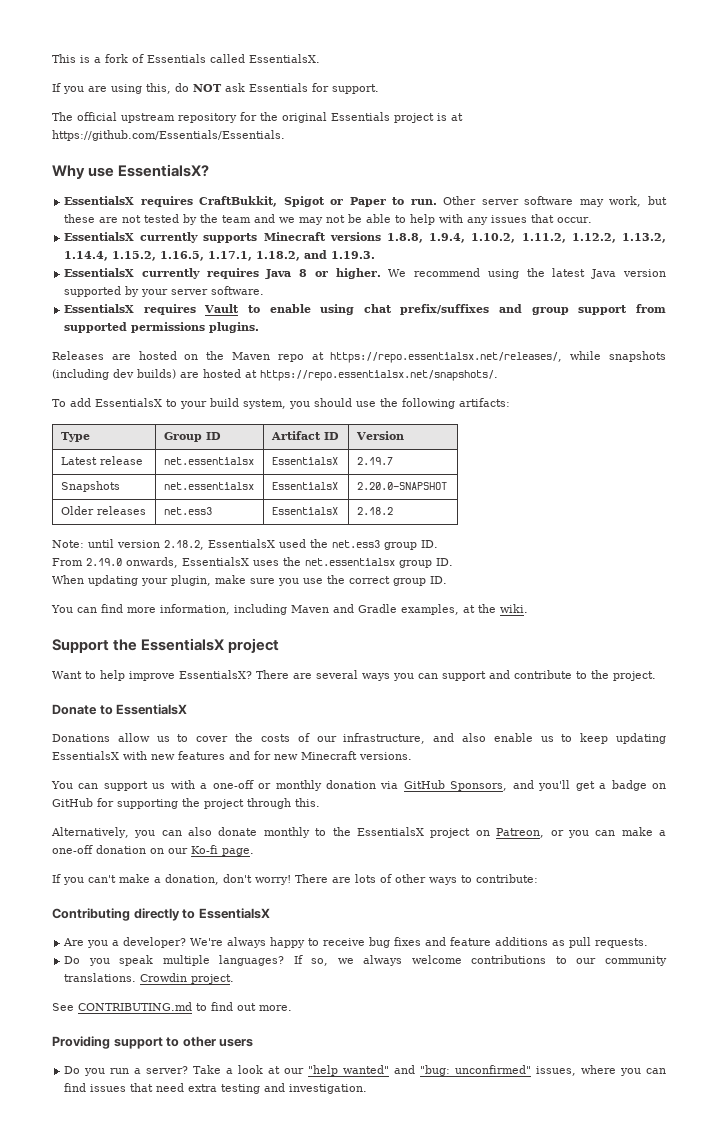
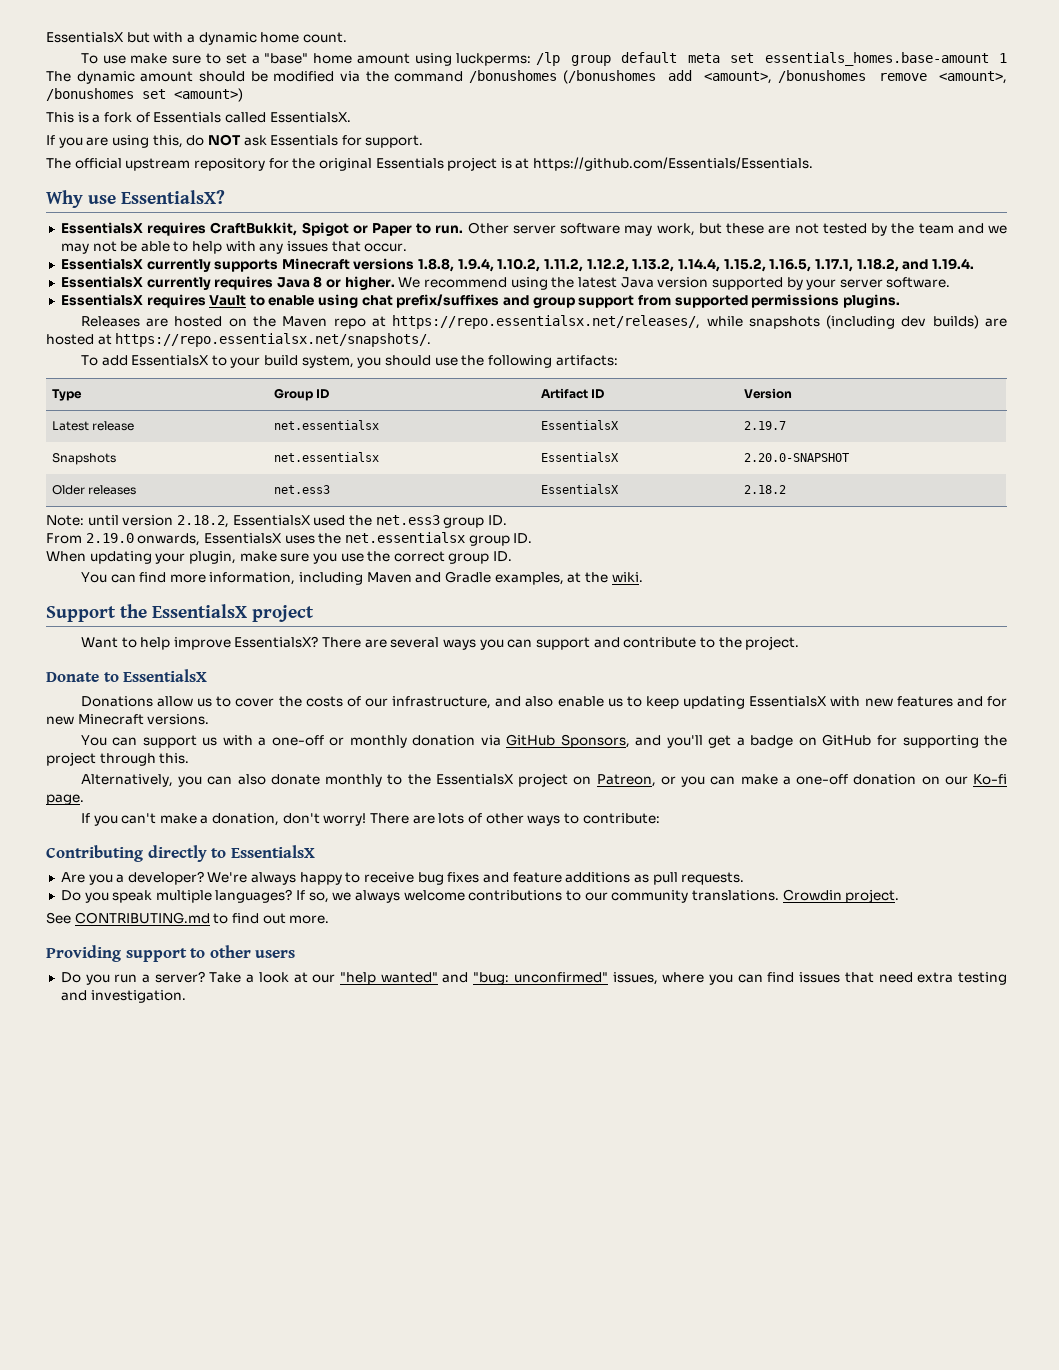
(52, 58) none -> [46,32,347,45] [80,52,1007,66] [46,70,1007,84] [46,88,243,102] EssentialsX but with a dynamic home count. // To use make sure to set a "base" home amount using luckperms: /lp group default meta set essentials_homes.base-amount 1 The dynamic amount should be modified via the command /bonushomes (/bonushomes add <amount>, /bonushomes remove <amount>, /bonushomes set <amount>) //
[331,251,376,259] 1.19.3. -> [931,258,974,270] 1.19.4.

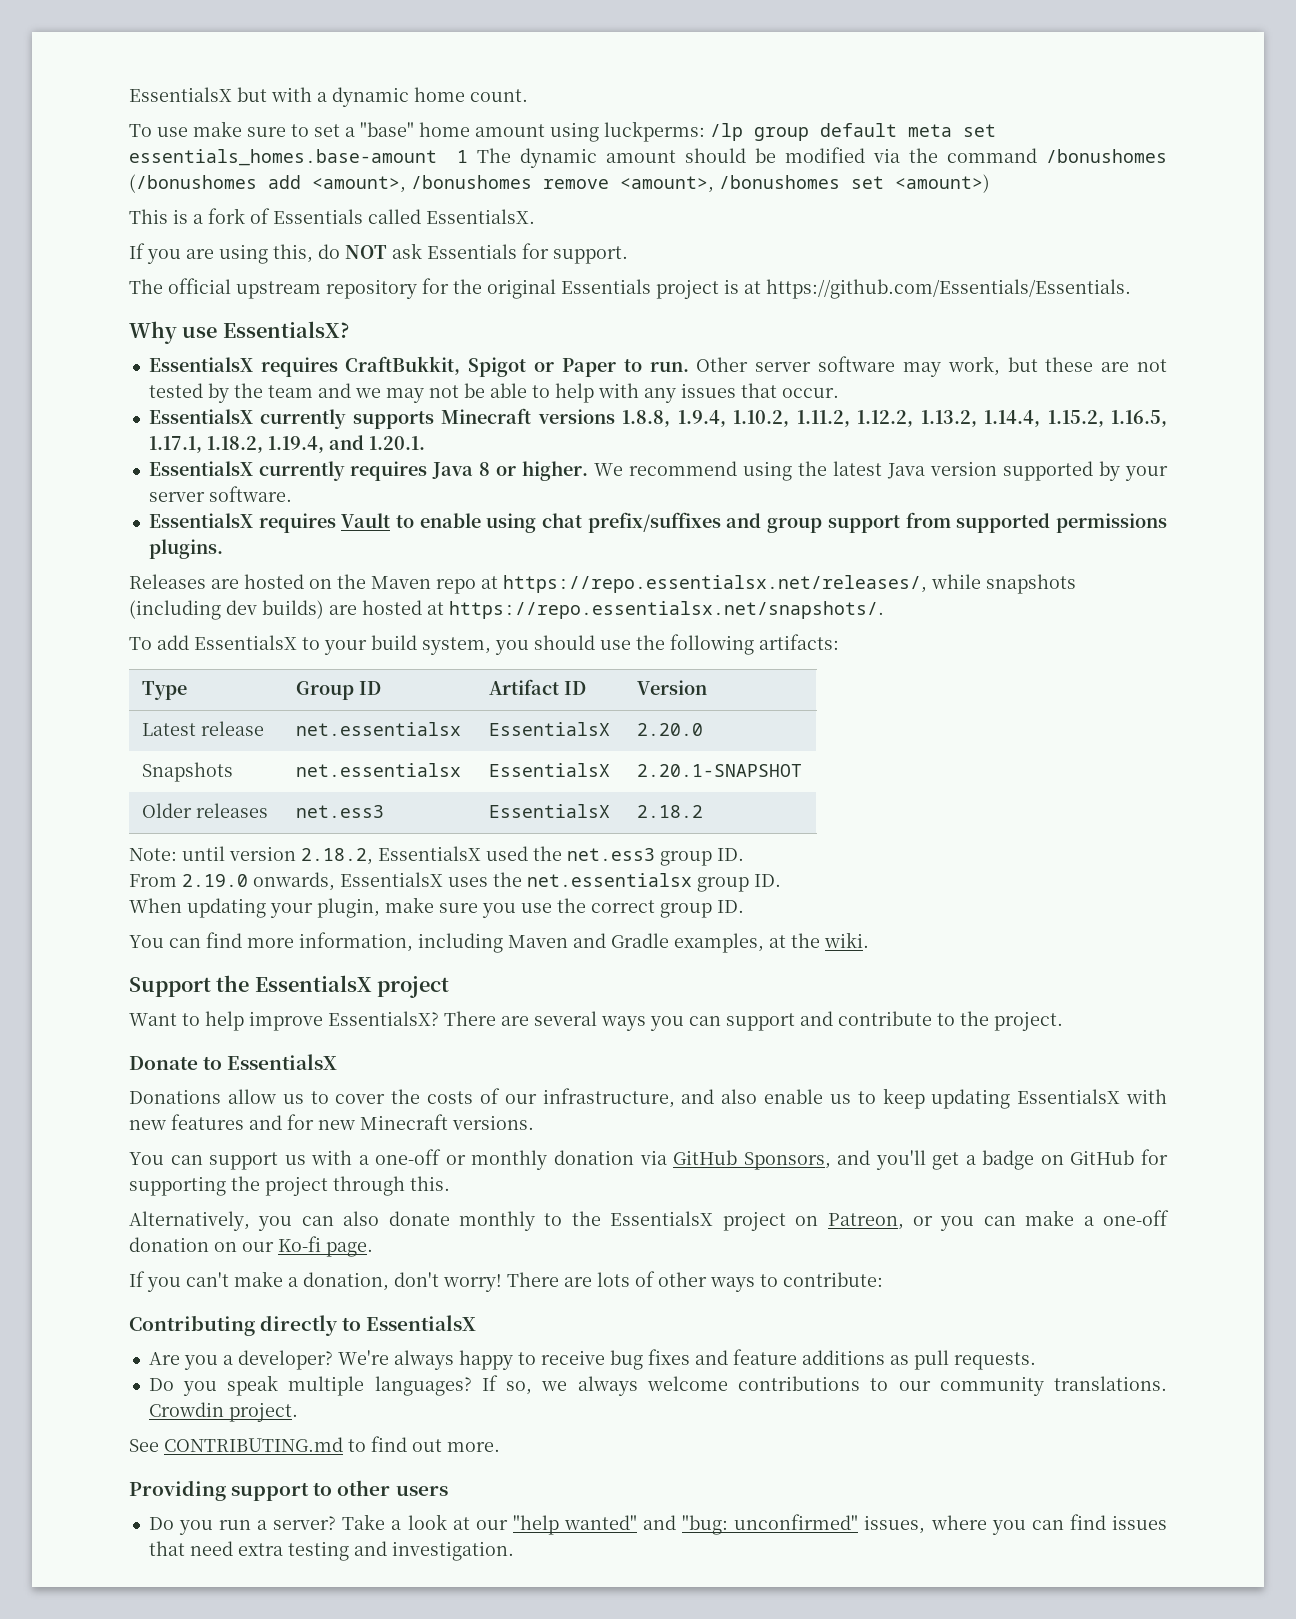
[902,258,974,270] and 1.19.4. -> [267,435,425,453] 1.19.4, and 1.20.1.
[743,421,786,430] 2.19.7 -> [637,723,704,736] 2.20.0
[743,453,849,462] 2.20.0-SNAPSHOT -> [637,764,803,777] 2.20.1-SNAPSHOT

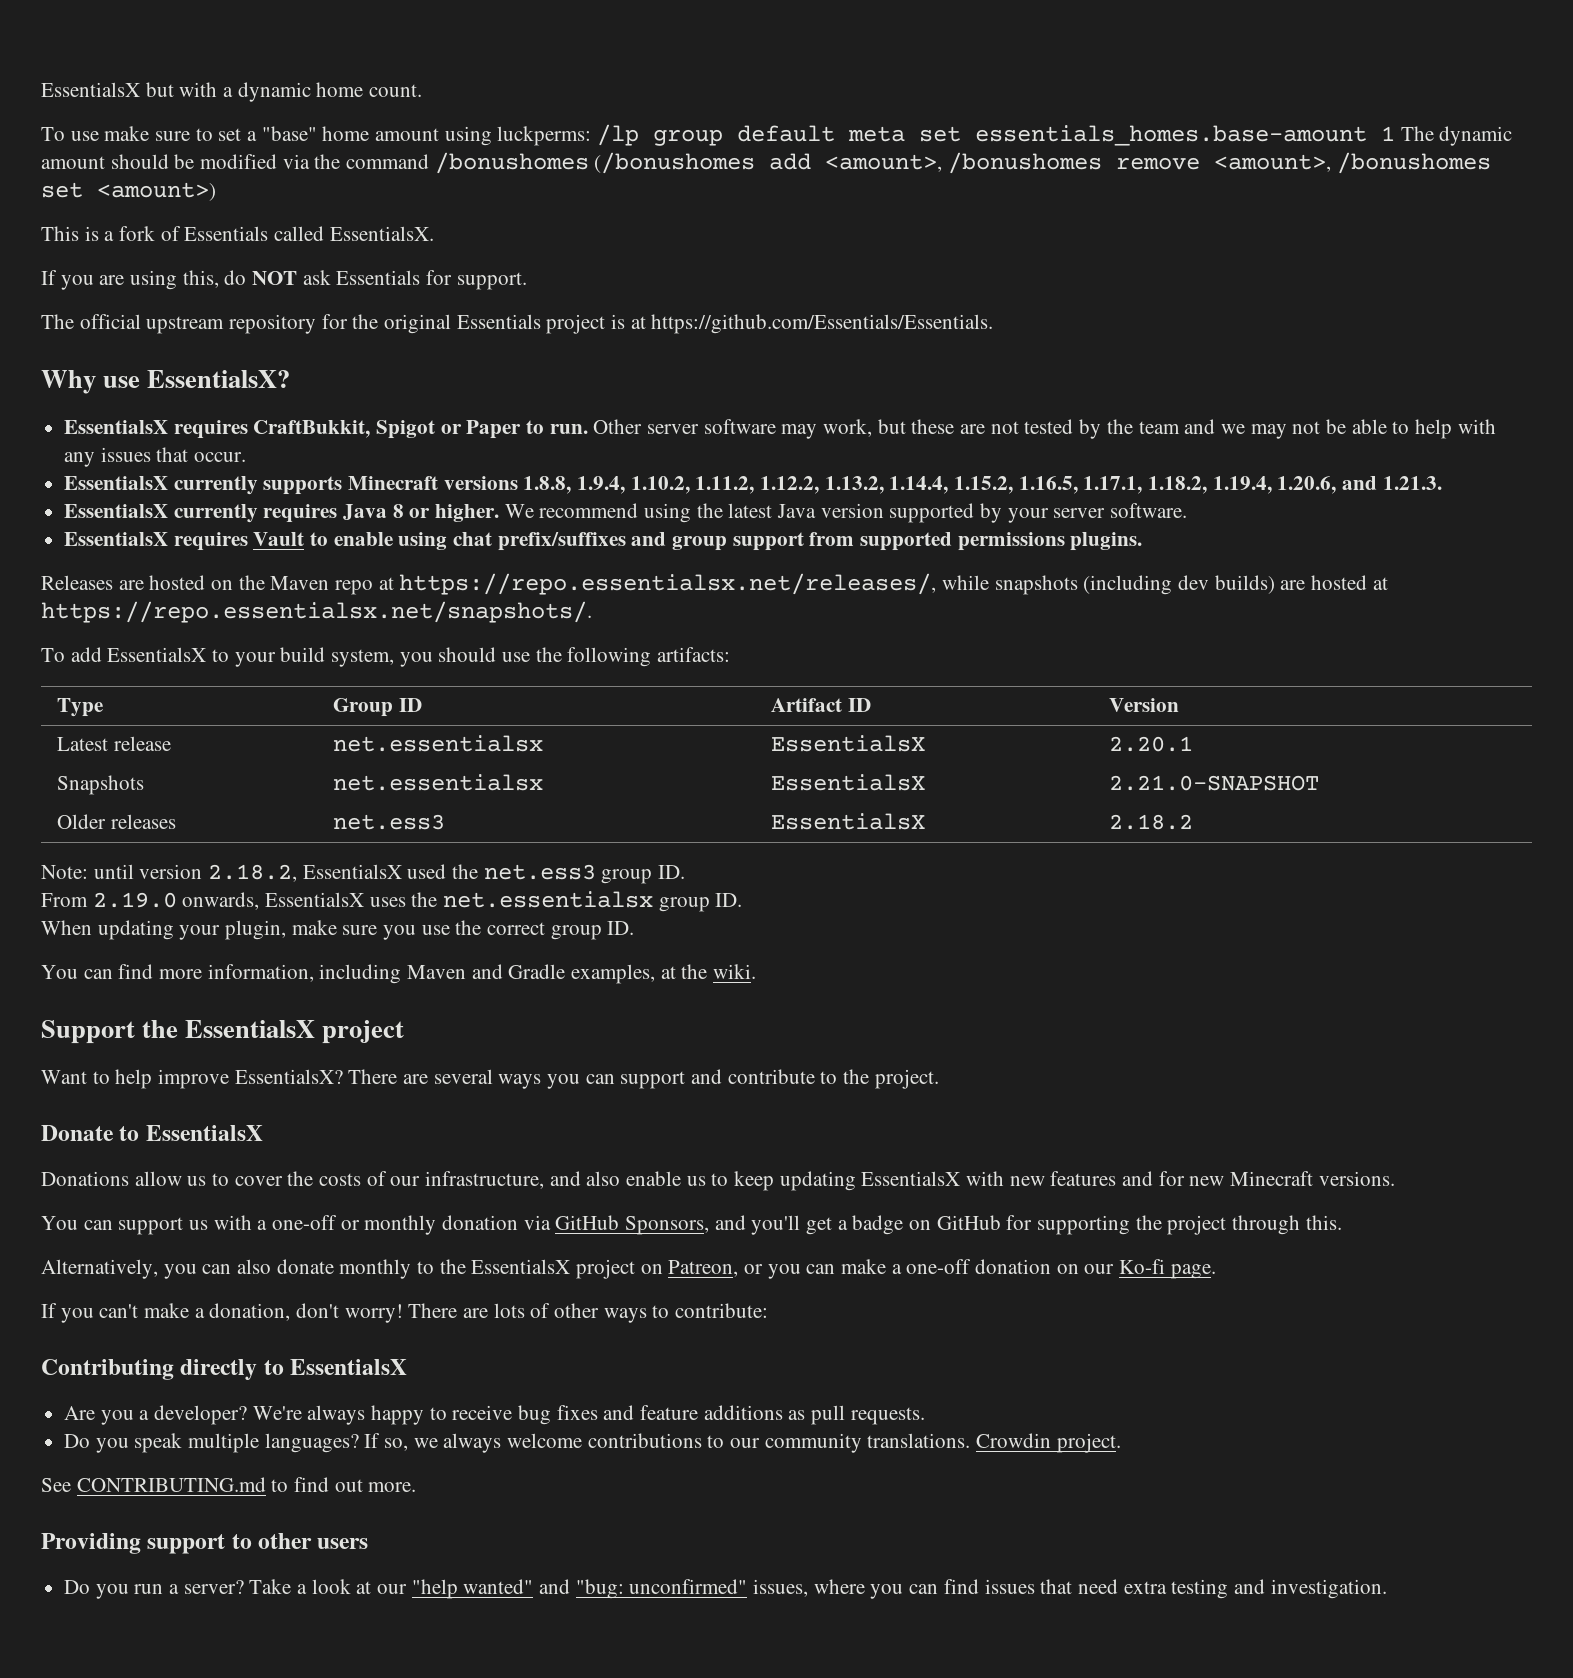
[328,435,425,450] and 1.20.1. -> [1277,476,1442,494] 1.20.6, and 1.21.3.
[637,723,704,736] 2.20.0 -> [1109,736,1194,752] 2.20.1
[637,764,803,777] 2.20.1-SNAPSHOT -> [1109,775,1320,791] 2.21.0-SNAPSHOT

